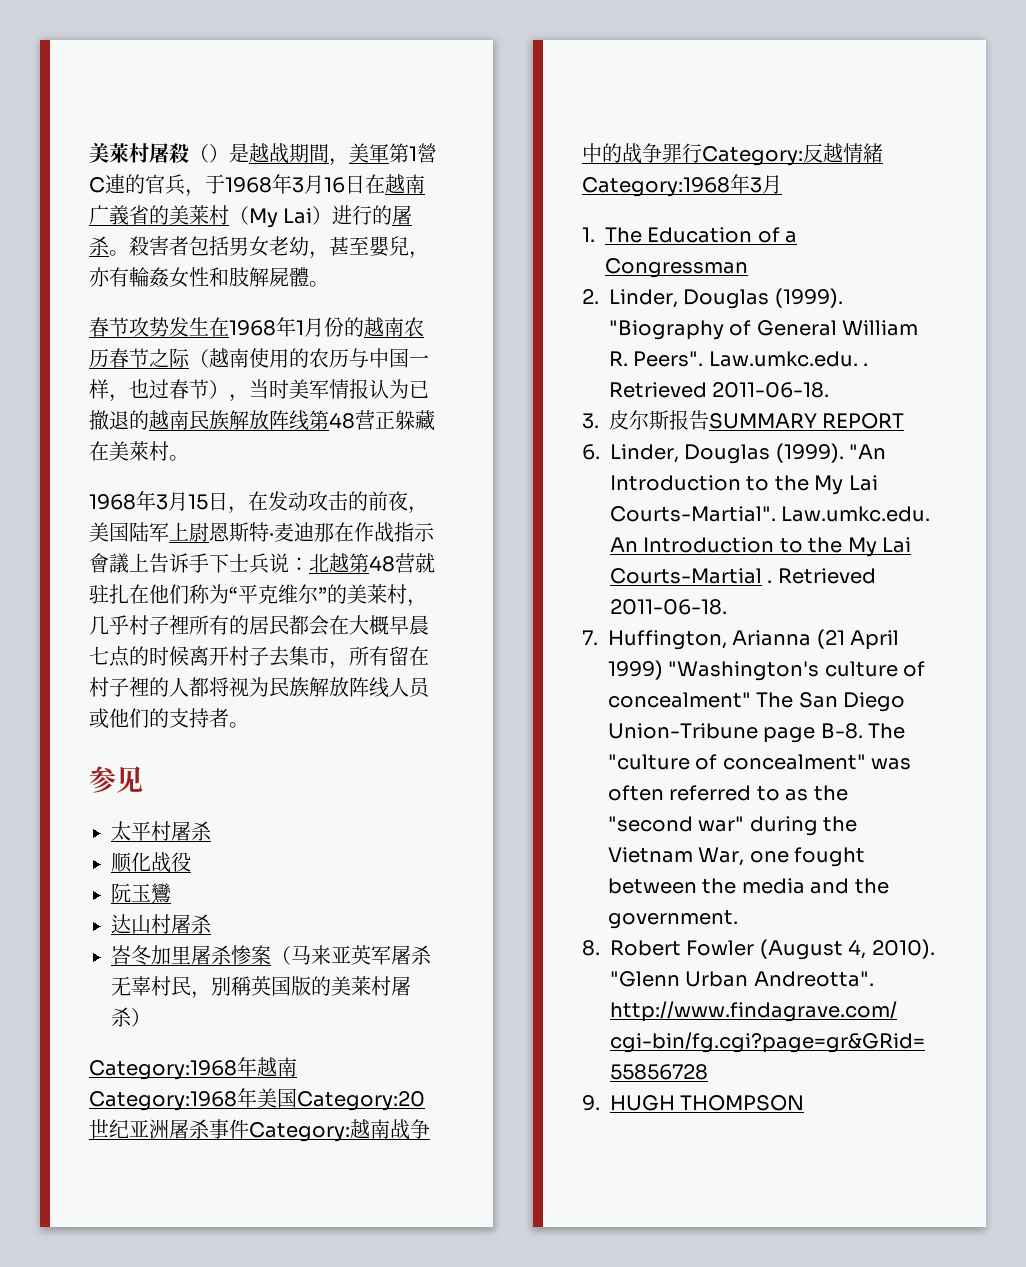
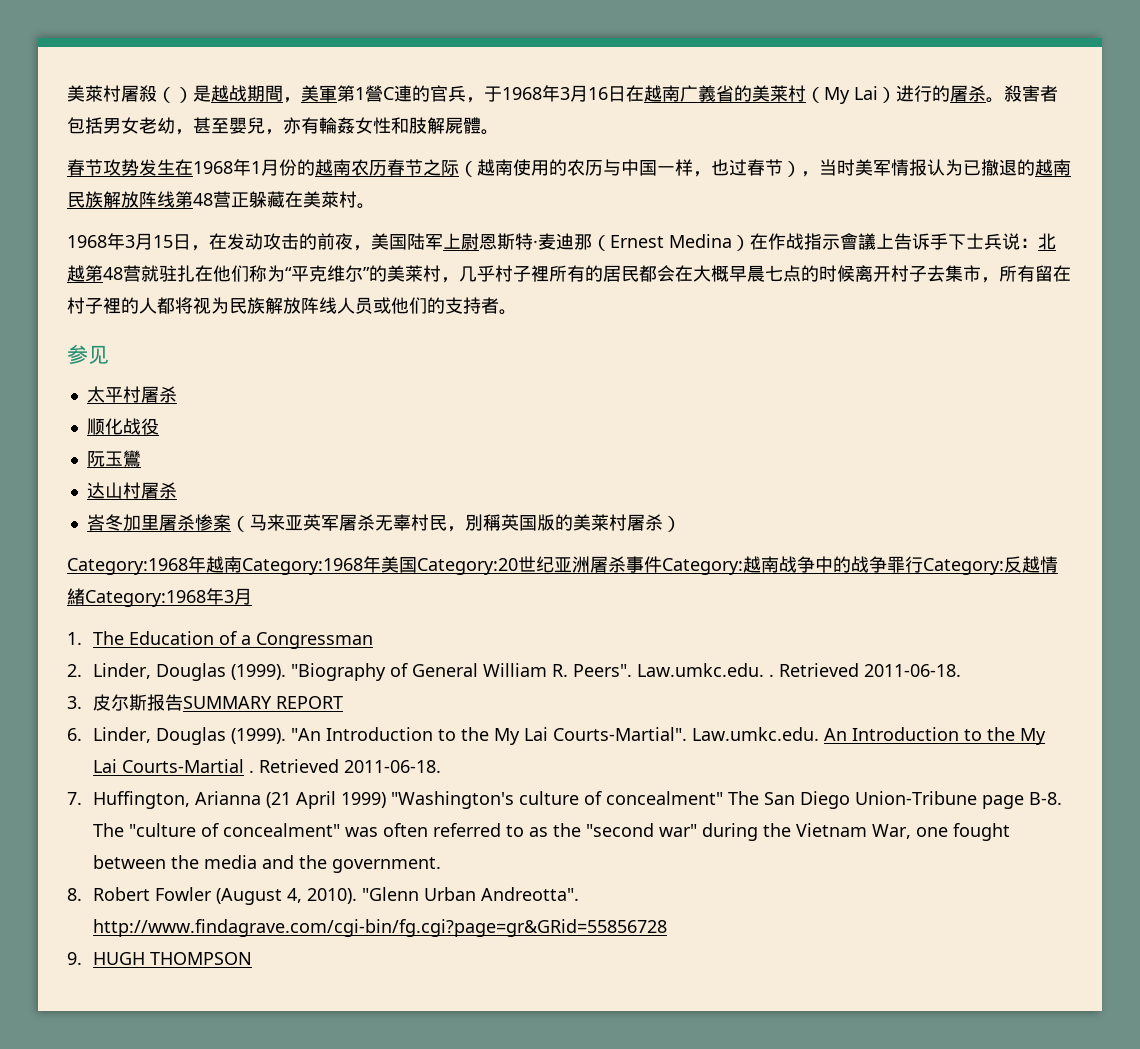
(334, 532) none -> [592,234,750,251] （Ernest Medina）

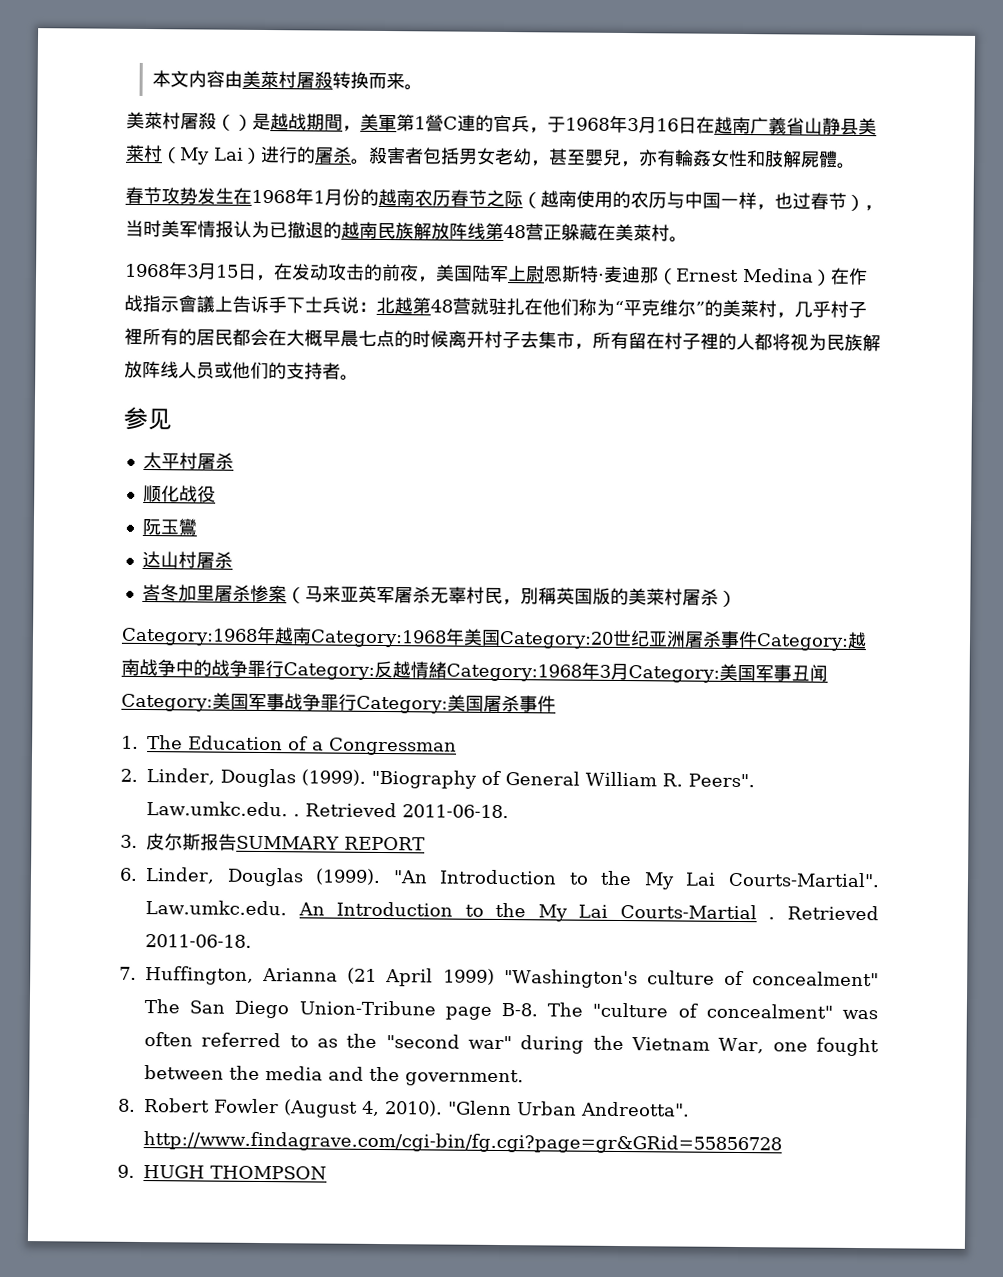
(67, 93) none -> [151,70,423,91] 本文内容由美萊村屠殺转换而来。 //
[734,85,752,102] 的 -> [804,117,859,135] 山静县
(252, 596) none -> [628,663,828,683] [121,692,556,714] Category:美国军事丑闻Category:美国军事战争罪行Category:美国屠杀事件

